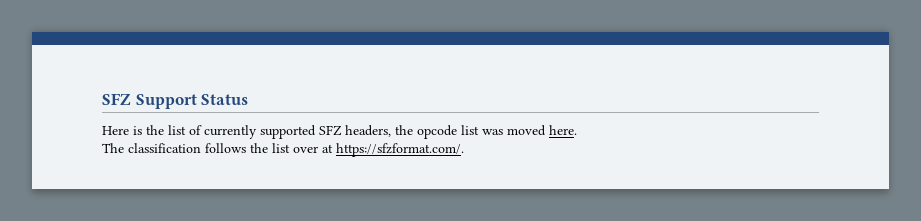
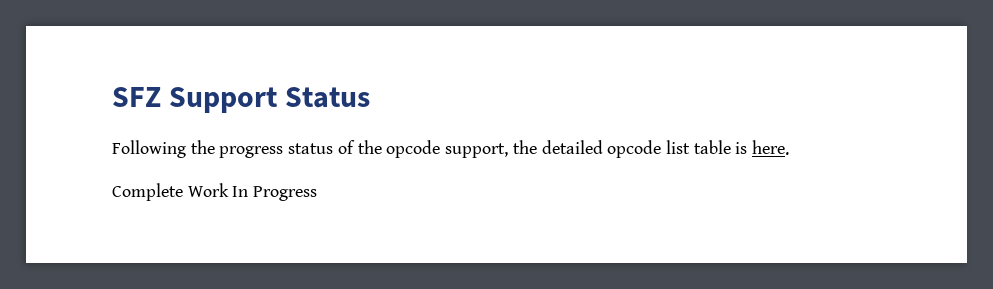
[102,125,577,139] [102,143,464,157] Here is the list of currently supported SFZ headers, the opcode list was moved here. // The classification follows the list over at https://sfzformat.com/. -> [112,140,790,158] [112,183,318,201] Following the progress status of the opcode support, the detailed opcode list table is here. // Complete Work In Progress

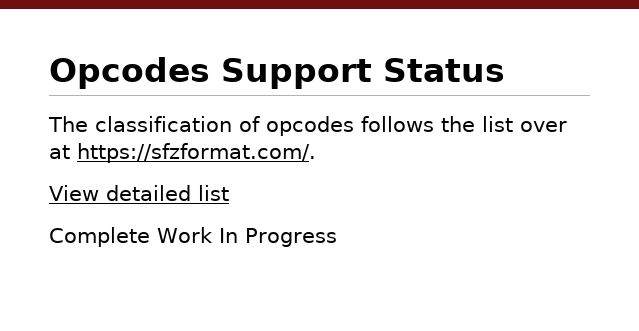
[112,87,161,107] SFZ -> [49,57,210,89] Opcodes
[112,140,790,158] Following the progress status of the opcode support, the detailed opcode list table is here. -> [48,116,567,136] [49,143,316,163] [49,185,229,201] The classification of opcodes follows the list over at https://sfzformat.com/. // View detailed list

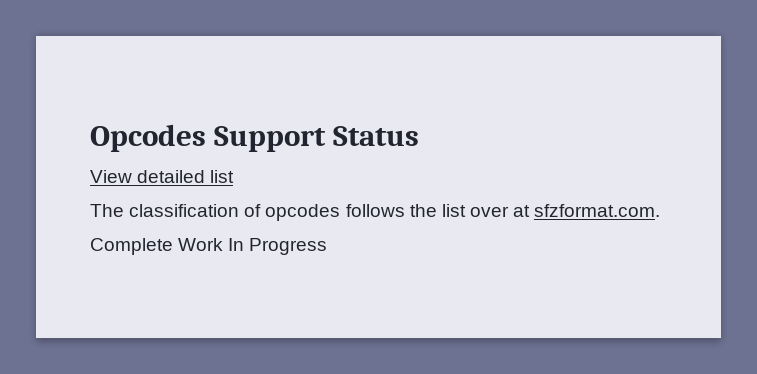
(505, 70) none -> [90,170,235,183] // View detailed list
[77,143,316,163] [49,185,229,201] https://sfzformat.com/. // View detailed list -> [534,204,661,217] sfzformat.com.

